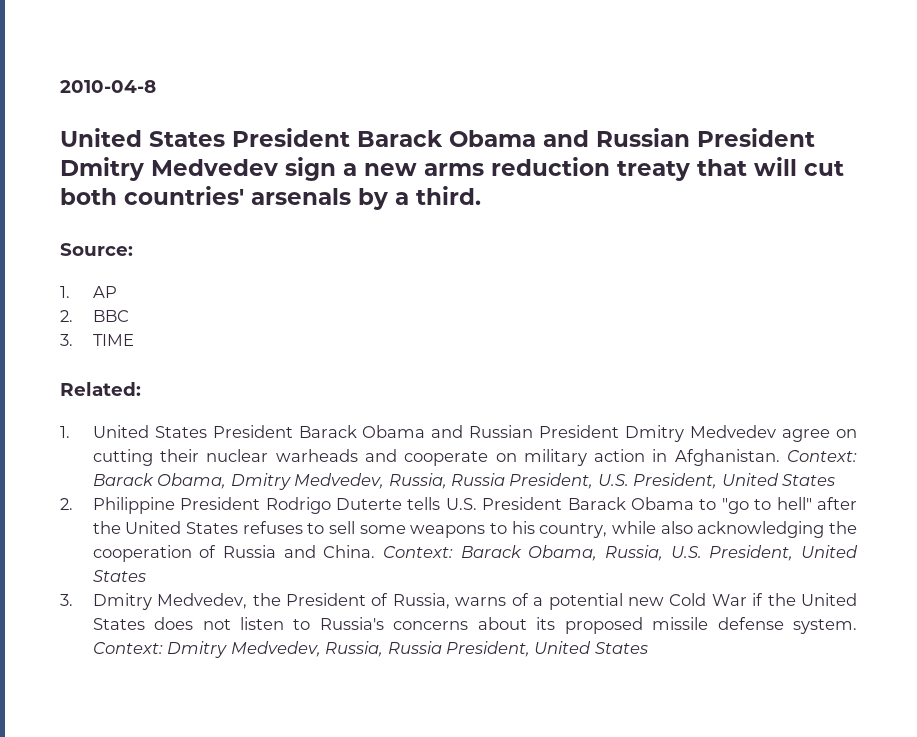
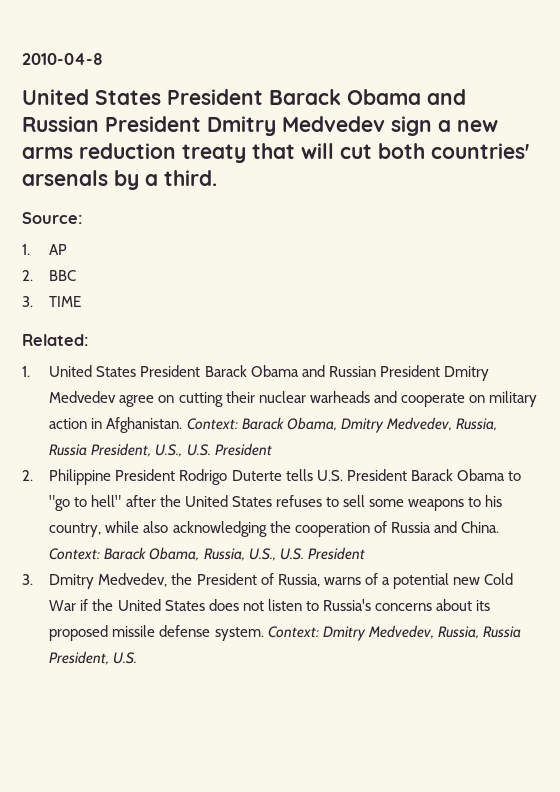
[597,473,836,489] U.S. President, United States -> [155,443,272,457] U.S., U.S. President
[670,545,859,561] [92,570,146,582] U.S. President, United States -> [248,547,365,561] U.S., U.S. President
[534,641,648,654] United States -> [113,652,138,664] U.S.

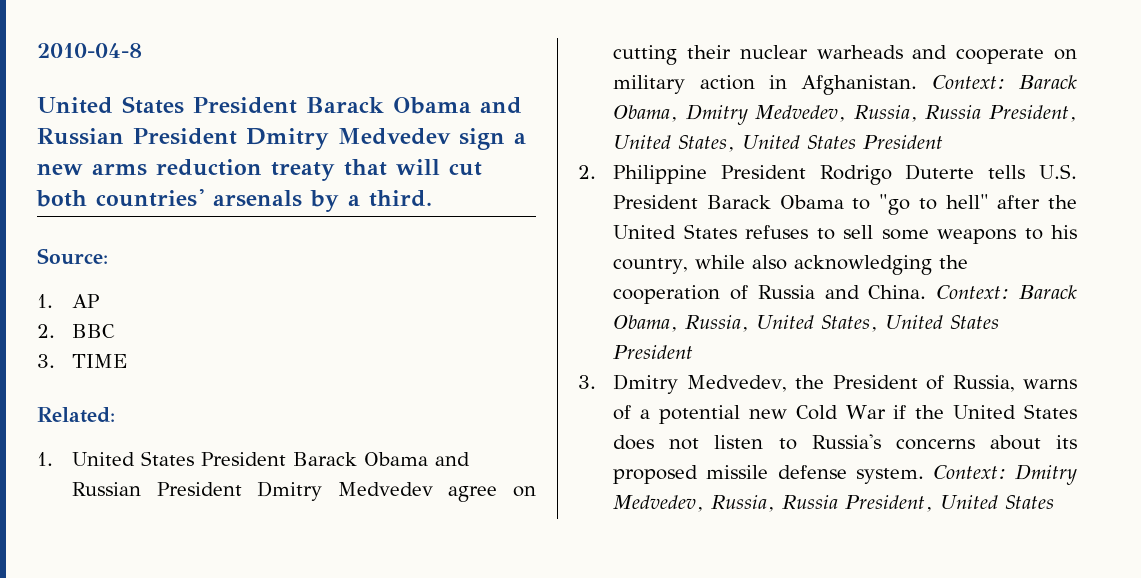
[155,444,211,457] U.S., U.S. -> [613,135,857,152] United States, United States
[248,548,304,561] U.S., U.S. -> [756,315,1000,332] United States, United States
[113,652,138,664] U.S. -> [940,495,1055,510] United States

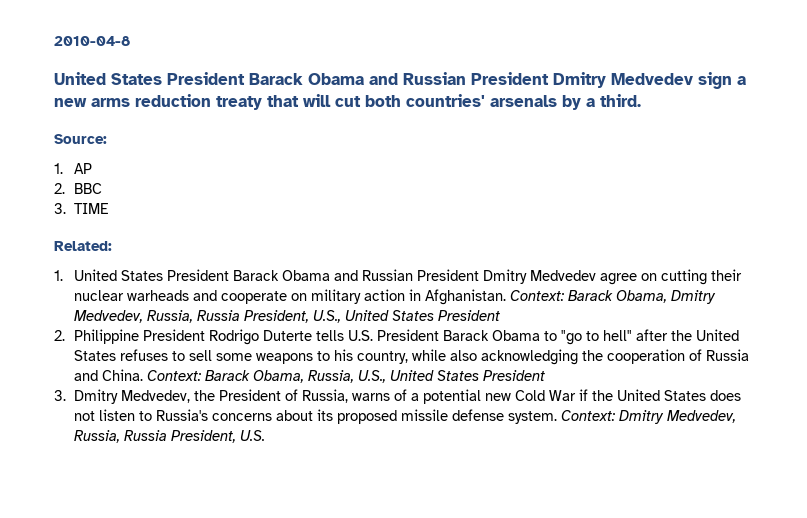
[613,135,736,152] United States, -> [312,310,341,323] U.S.,
[756,315,879,332] United States, -> [357,370,386,383] U.S.,
[940,495,1055,510] United States -> [239,430,265,441] U.S.

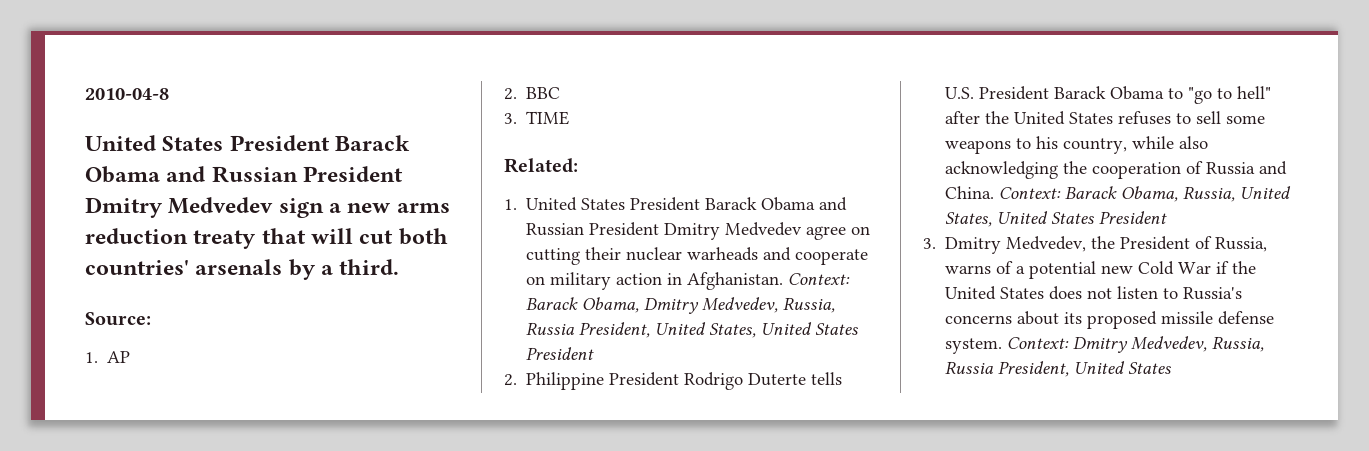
[312,310,341,323] U.S., -> [655,322,757,338] United States,
[357,370,386,383] U.S., -> [1240,186,1292,199] [945,212,993,227] United States,
[239,430,265,441] U.S. -> [1074,361,1172,374] United States

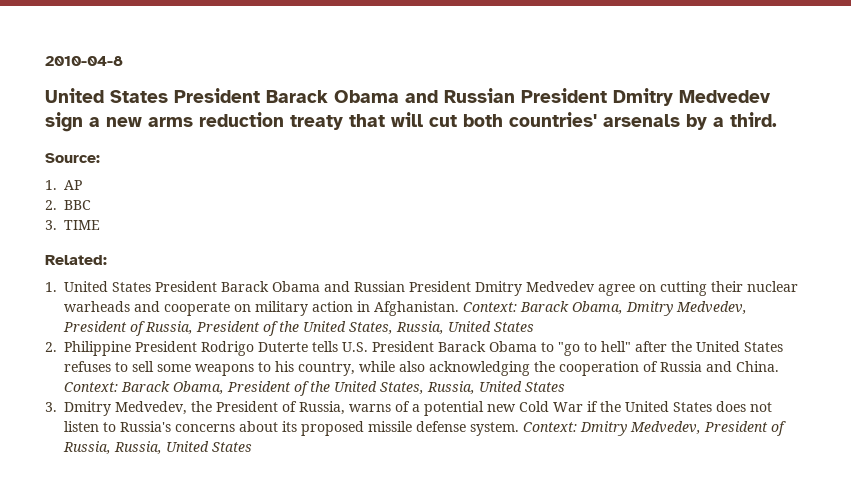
[783,297,836,313] [526,322,859,338] [526,347,595,360] Russia, Russia President, United States, United States President -> [63,321,534,336] President of Russia, President of the United States, Russia, United States
[1183,186,1292,202] [945,211,1168,227] Russia, United States, United States President -> [227,381,565,396] President of the United States, Russia, United States
[1212,336,1265,352] [945,361,1070,377] Russia, Russia President, -> [704,421,786,436] [63,441,162,455] President of Russia, Russia,

